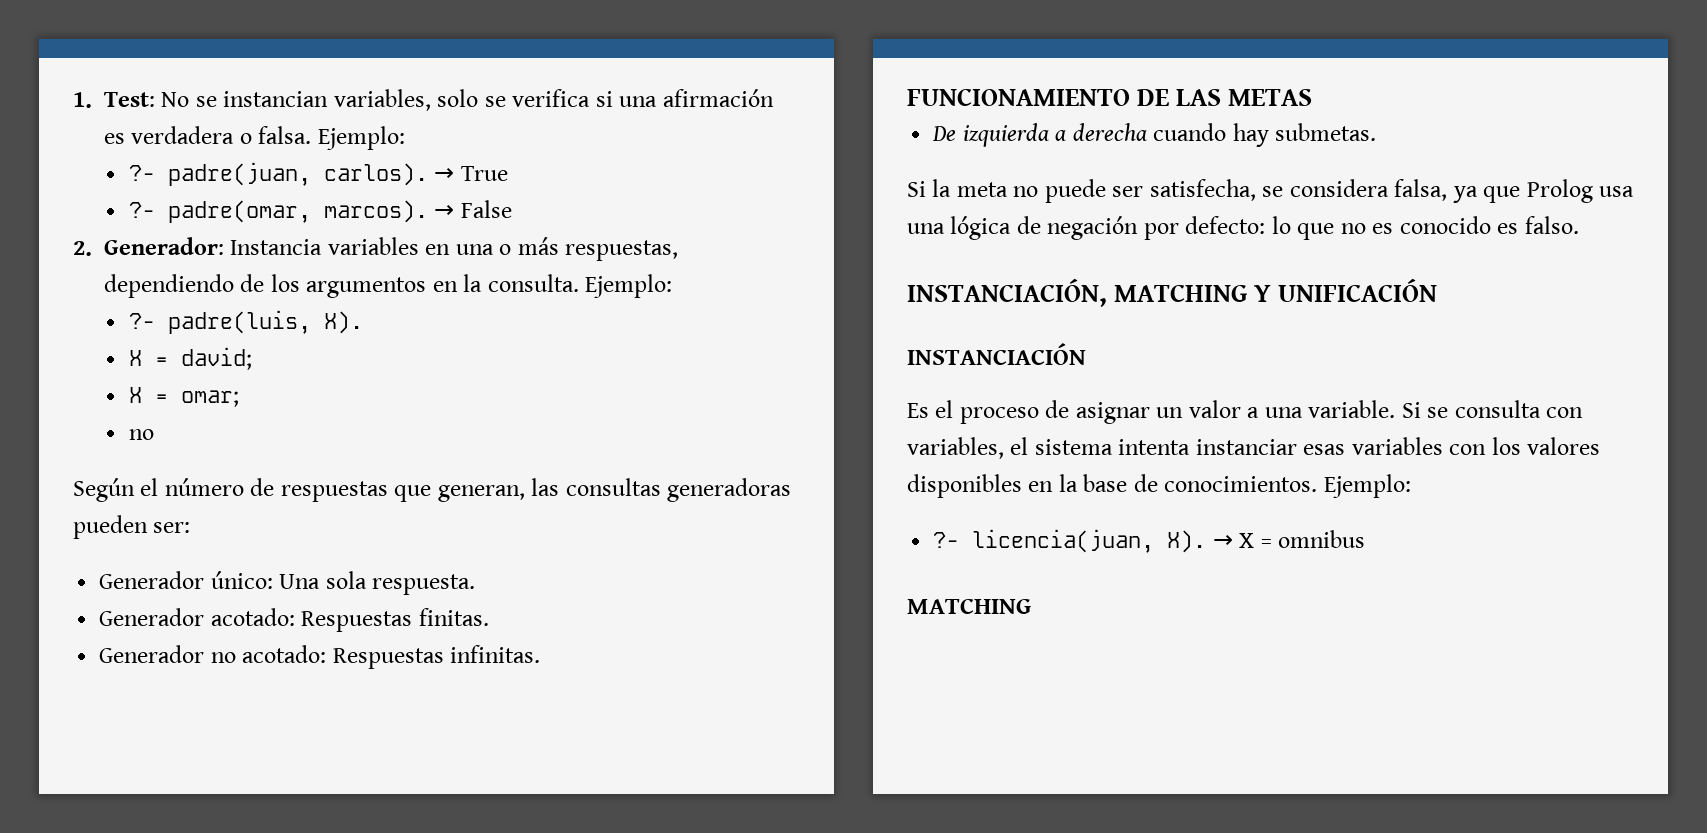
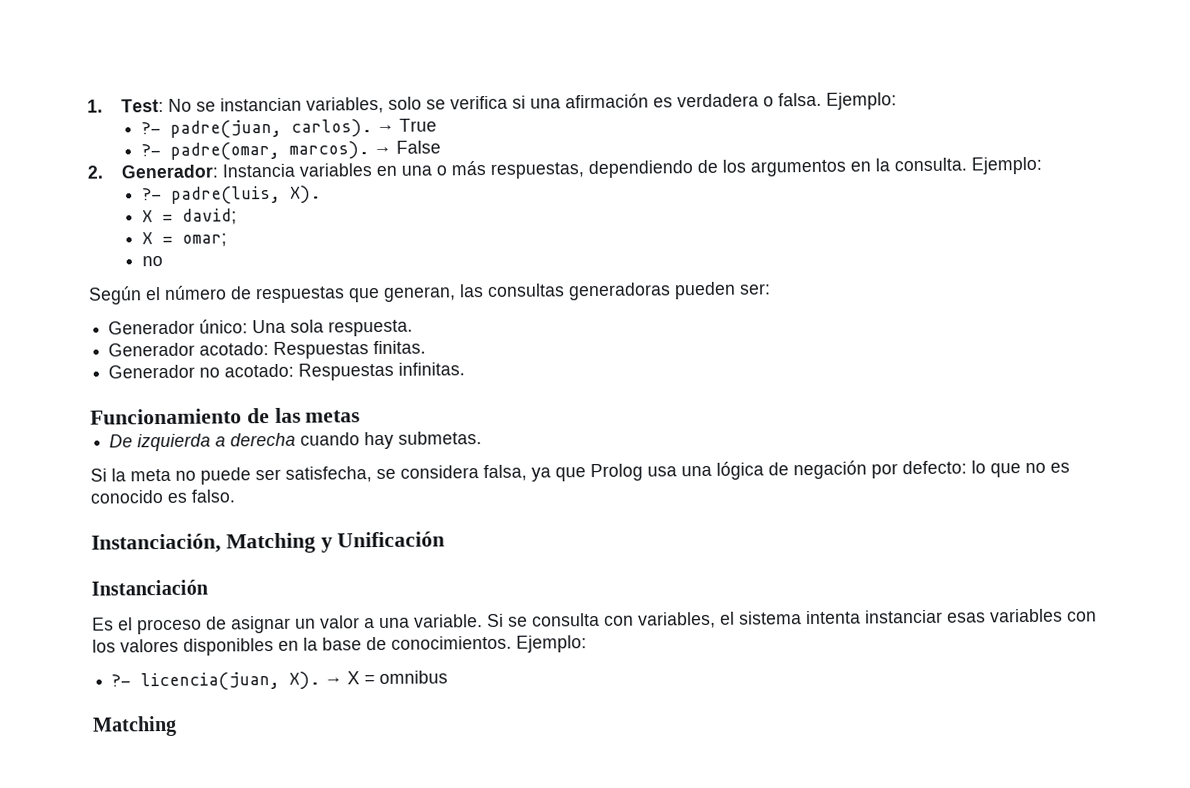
[907,88,1313,106] FUNCIONAMIENTO DE LAS METAS -> [90,407,361,425] Funcionamiento de las metas
[907,278,1438,307] [907,343,1086,365] INSTANCIACIÓN, MATCHING Y UNIFICACIÓN // INSTANCIACIÓN -> [91,531,446,554] [91,579,208,596] Instanciación, Matching y Unificación // Instanciación
[907,598,1031,614] MATCHING -> [92,715,177,737] Matching

